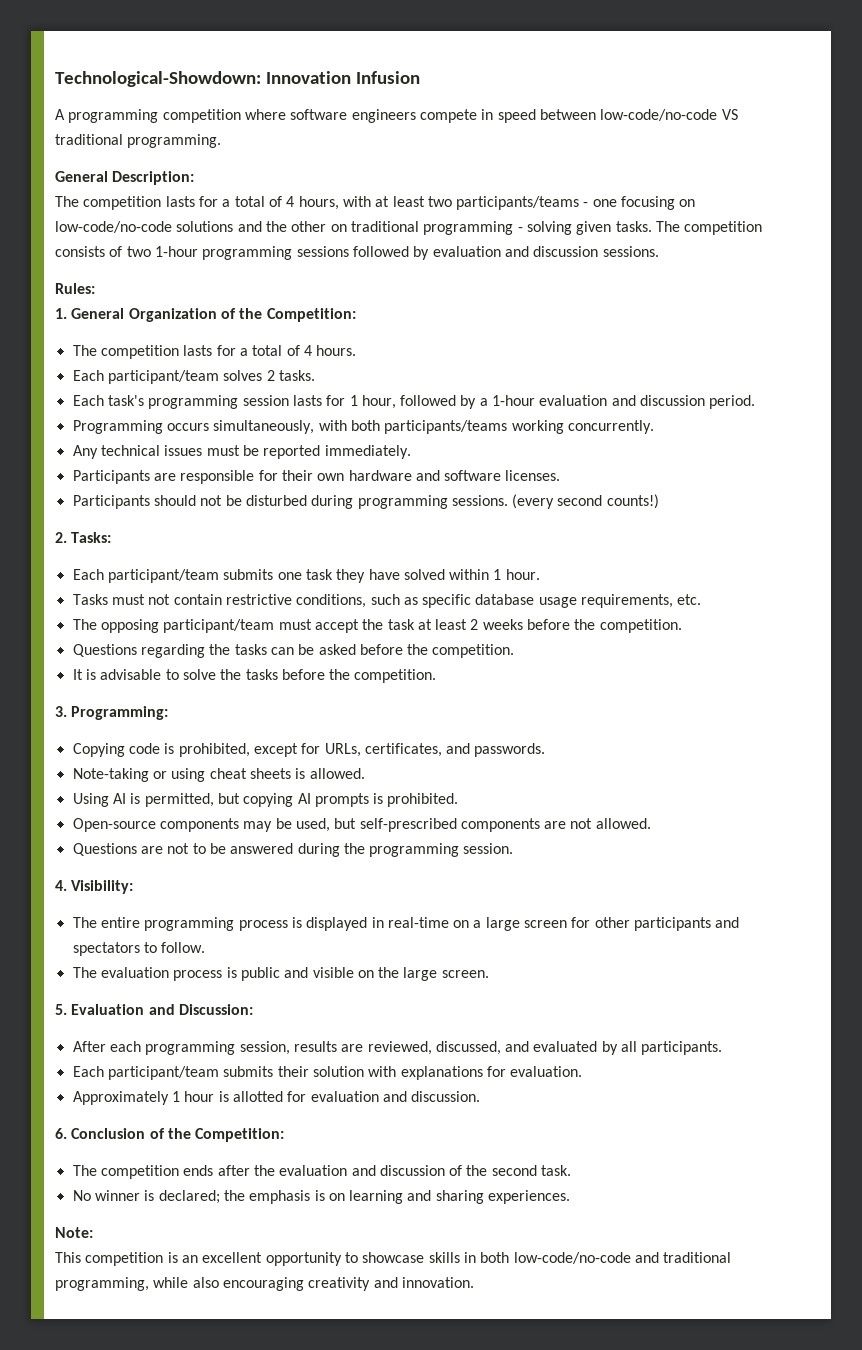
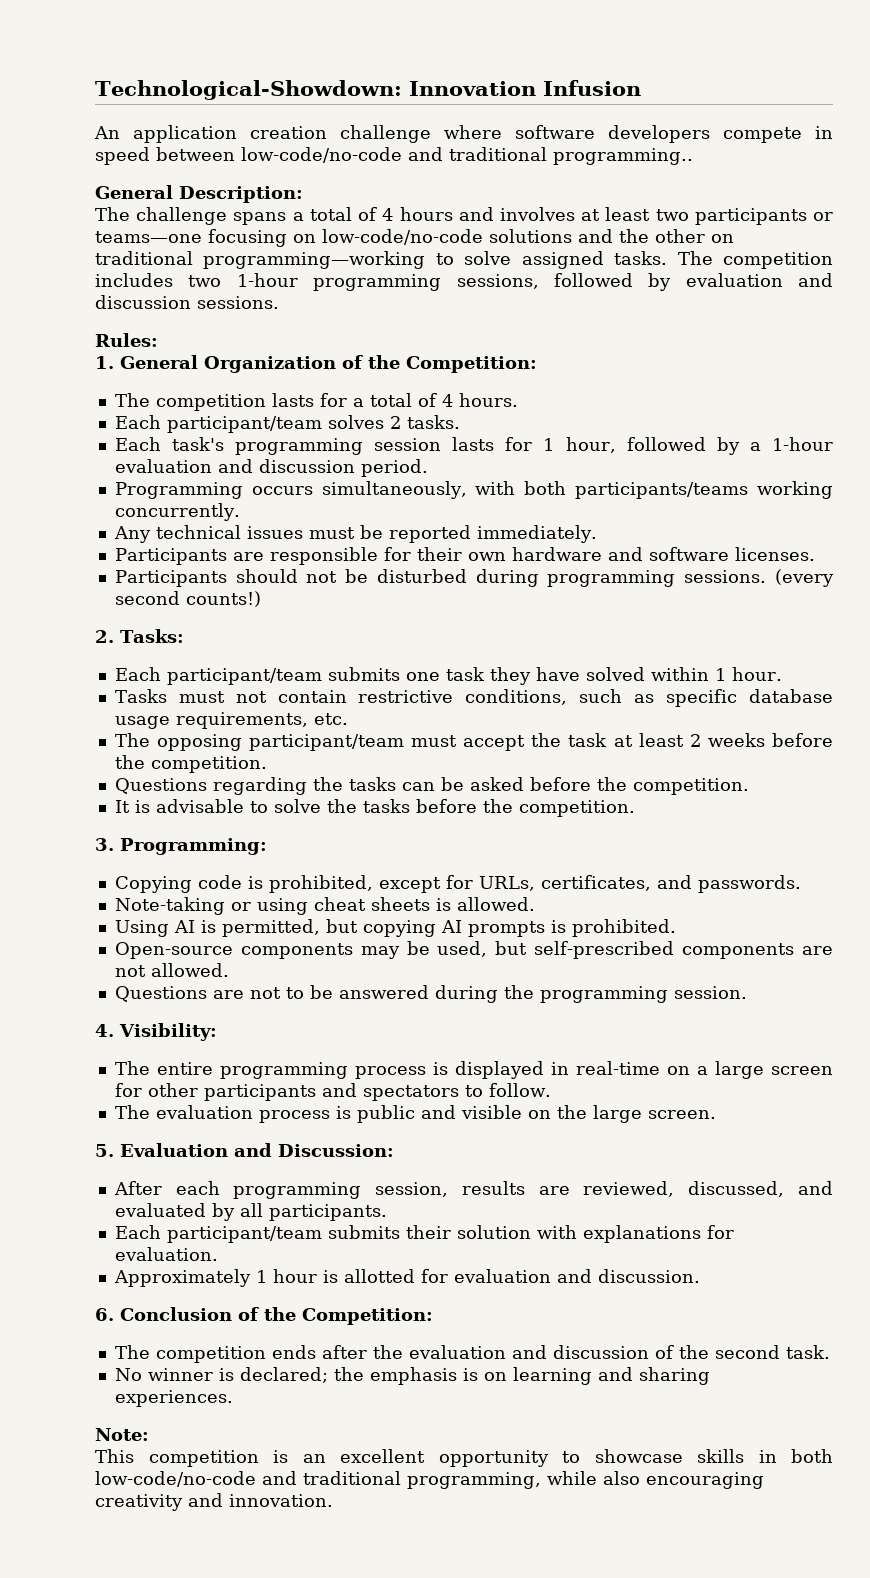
[55,109,241,123] A programming competition -> [94,125,431,143] An application creation challenge
[351,109,416,123] engineers -> [608,125,710,143] developers
[721,109,738,120] [55,134,222,148] VS traditional programming. -> [408,147,693,165] and traditional programming..
[83,196,617,210] competition lasts for a total of 4 hours, with at least two participants/teams - one -> [136,207,833,225] [95,231,202,243] challenge spans a total of 4 hours and involves at least two participants or teams—one
[423,221,612,235] programming - solving given -> [203,251,604,269] programming—working to solve assigned
[55,246,123,257] consists of -> [95,273,173,287] includes
[296,246,349,257] sessions -> [456,274,539,289] sessions,

